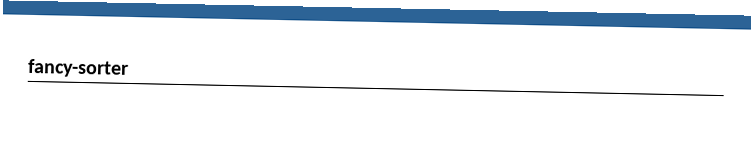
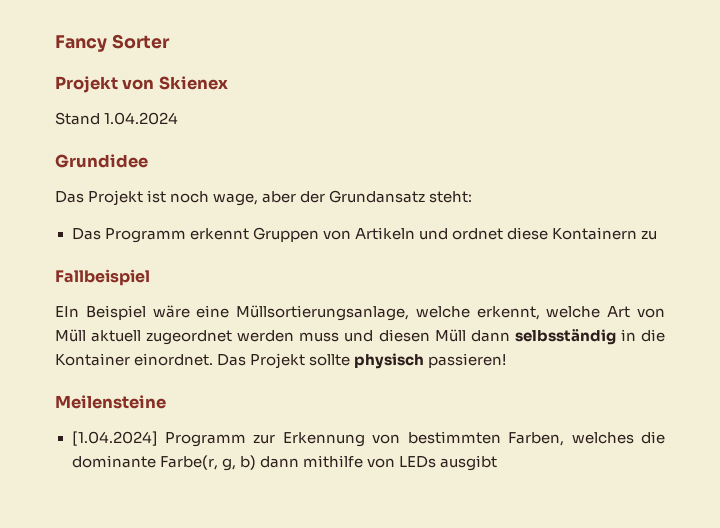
[27,58,129,78] fancy-sorter -> [55,34,170,52] [55,76,228,93] [55,112,179,125] [55,154,148,168] [55,190,473,206] [71,227,657,243] [55,269,150,286] [55,305,665,321] [55,329,666,345] [55,353,507,369] [55,395,166,409] [71,431,665,447] [71,455,497,471] Fancy Sorter // Projekt von Skienex // Stand 1.04.2024 // Grundidee // Das Projekt ist noch wage, aber der Grundansatz steht: // Das Programm erkennt Gruppen von Artikeln und ordnet diese Kontainern zu // Fallbeispiel // EIn Beispiel wäre eine Müllsortierungsanlage, welche erkennt, welche Art von Müll aktuell zugeordnet werden muss und diesen Müll dann selbsständig in die Kontainer einordnet. Das Projekt sollte physisch passieren! // Meilensteine // [1.04.2024] Programm zur Erkennung von bestimmten Farben, welches die dominante Farbe(r, g, b) dann mithilfe von LEDs ausgibt

